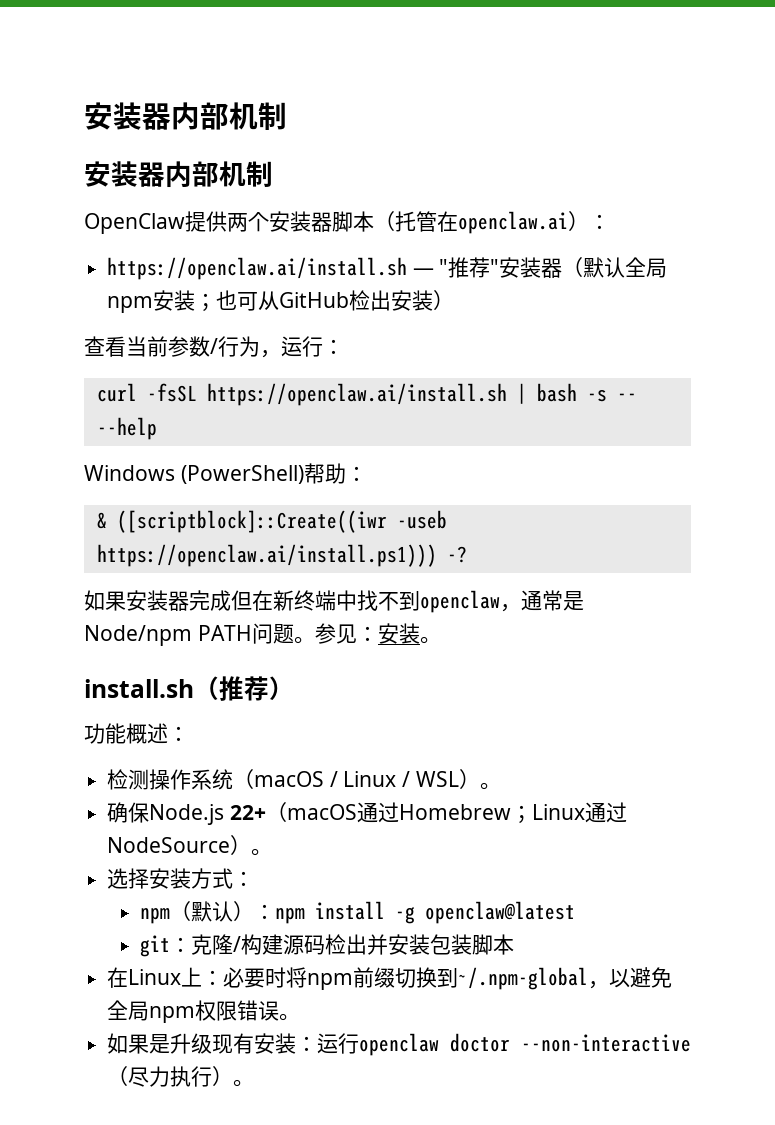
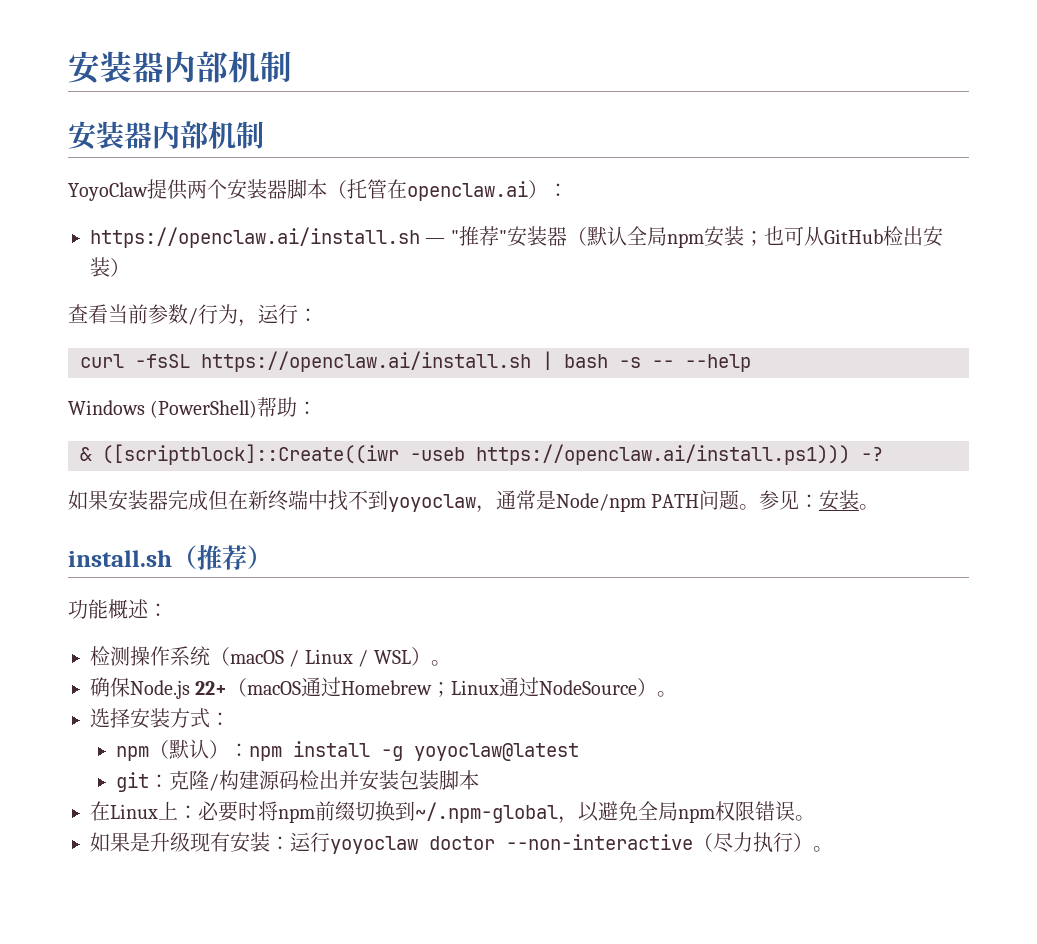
[84,213,185,234] OpenClaw -> [68,182,148,201] YoyoClaw
[420,590,500,613] openclaw -> [388,494,476,512] yoyoclaw
[425,901,576,924] openclaw@latest -> [413,743,579,761] yoyoclaw@latest
[359,1033,440,1056] openclaw -> [330,836,418,854] yoyoclaw

